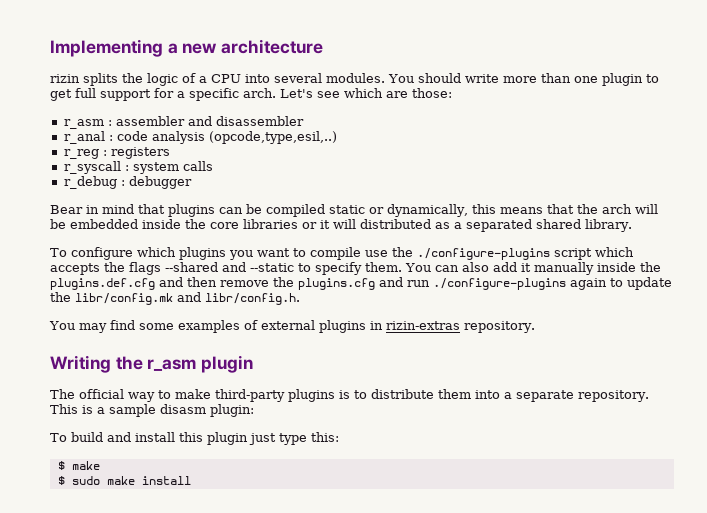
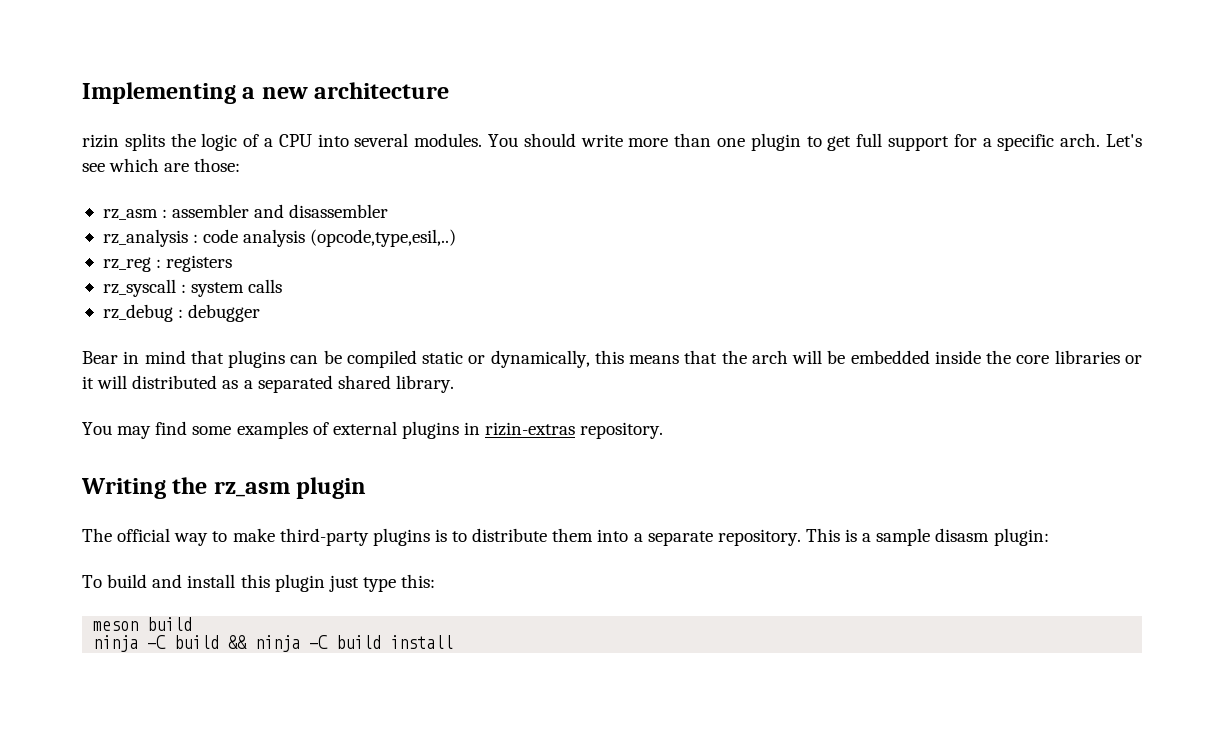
[63,119,104,129] r_asm -> [102,209,158,220] rz_asm
[63,131,105,144] r_anal -> [102,229,188,247] rz_analysis
[63,149,99,159] r_reg -> [102,257,151,272] rz_reg
[63,161,121,174] r_syscall -> [102,279,176,297] rz_syscall
[63,176,117,189] r_debug -> [102,304,173,322] rz_debug
[50,247,634,260] [50,262,661,275] [50,277,672,290] [50,292,300,305] // To configure which plugins you want to compile use the ./configure-plugins script which accepts the flags --shared and --static to specify them. You can also add it manually inside the plugins.def.cfg and then remove the plugins.cfg and run ./configure-plugins again to update the libr/config.mk and libr/config.h. -> (454, 384) none
[147,359,197,371] r_asm -> [213,481,290,497] rz_asm
[57,461,100,470] [57,476,135,485] $ make // $ sudo make -> [93,617,193,631] [93,635,382,652] meson build // ninja -C build && ninja -C build

